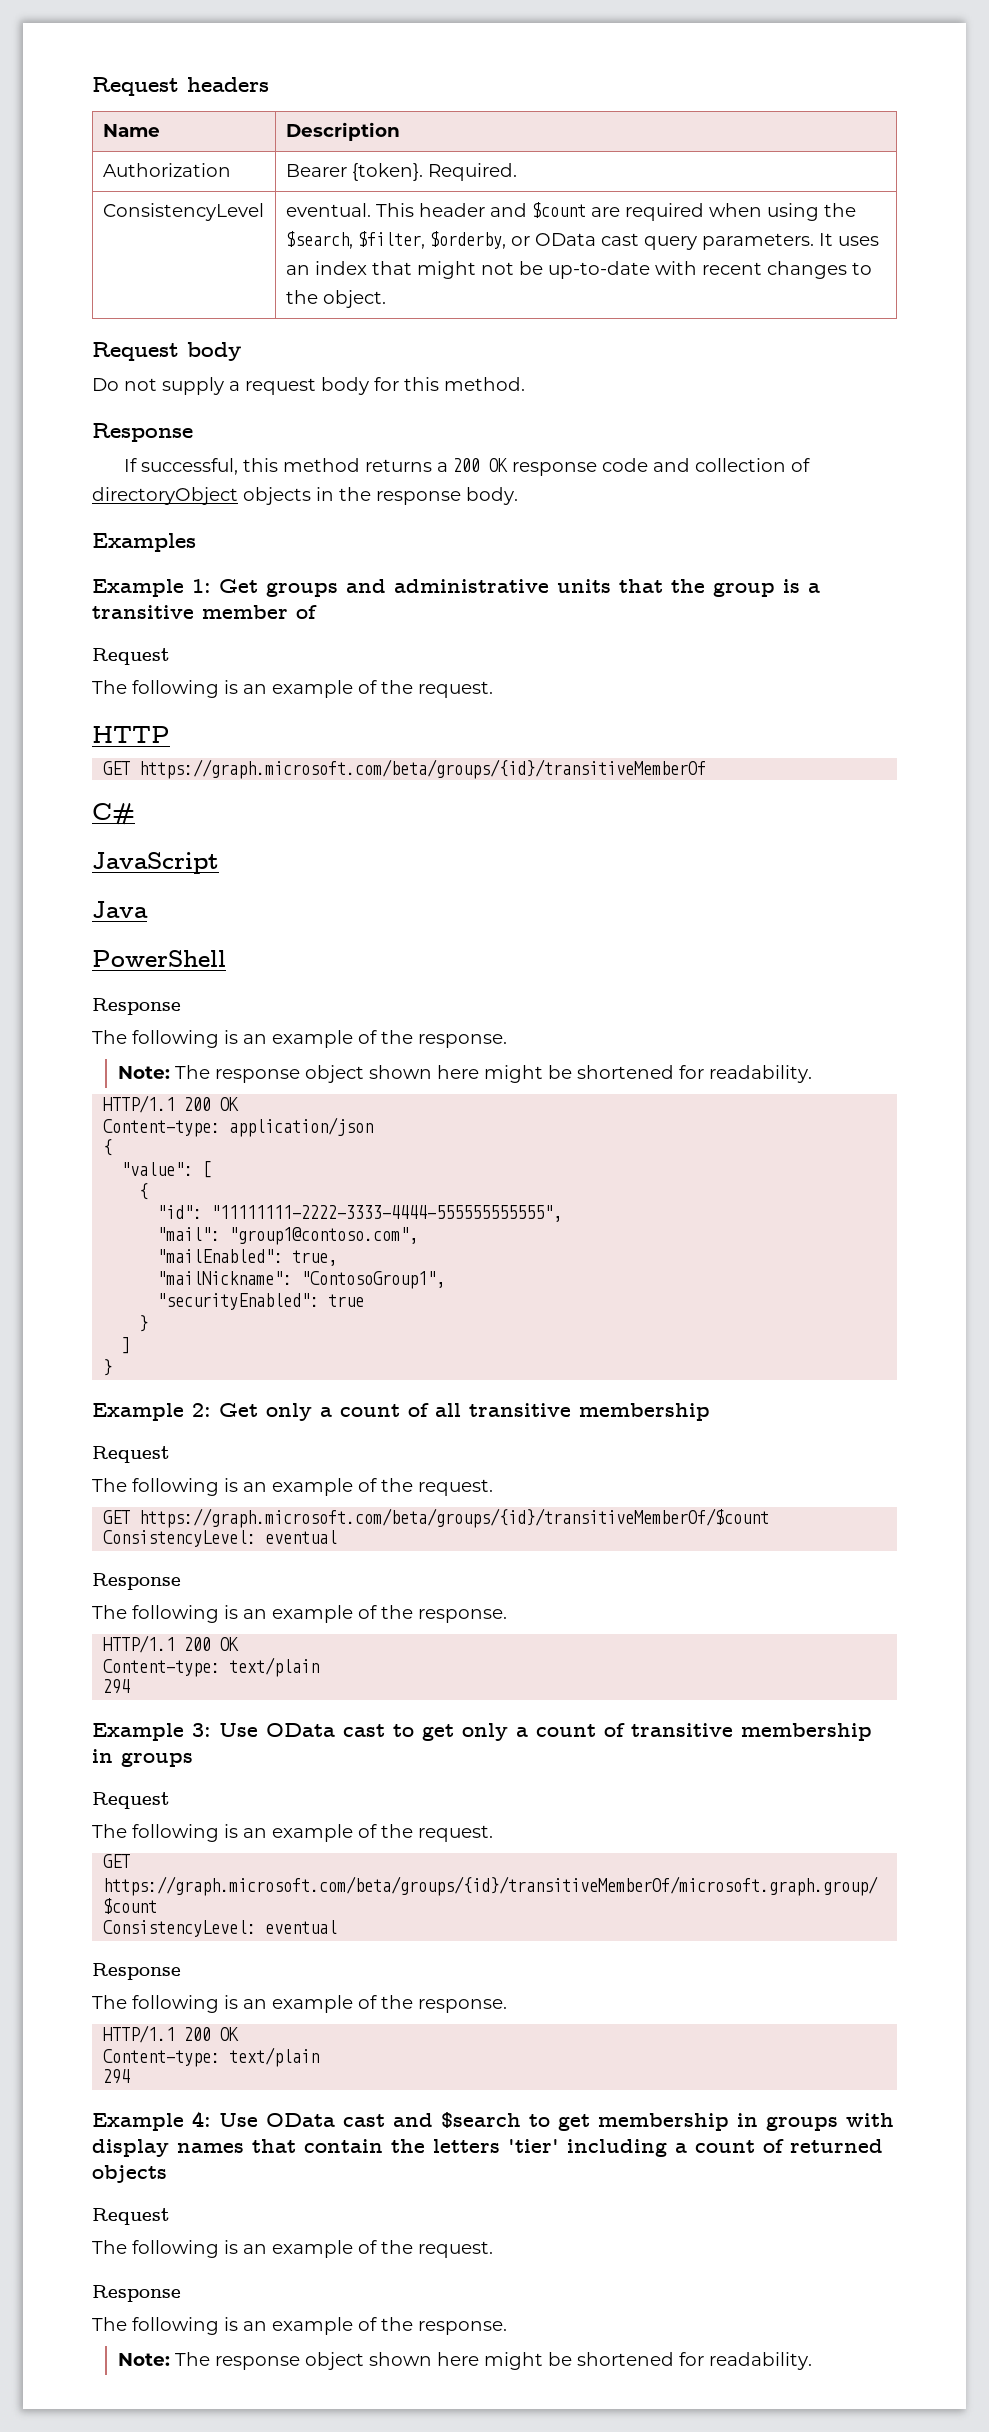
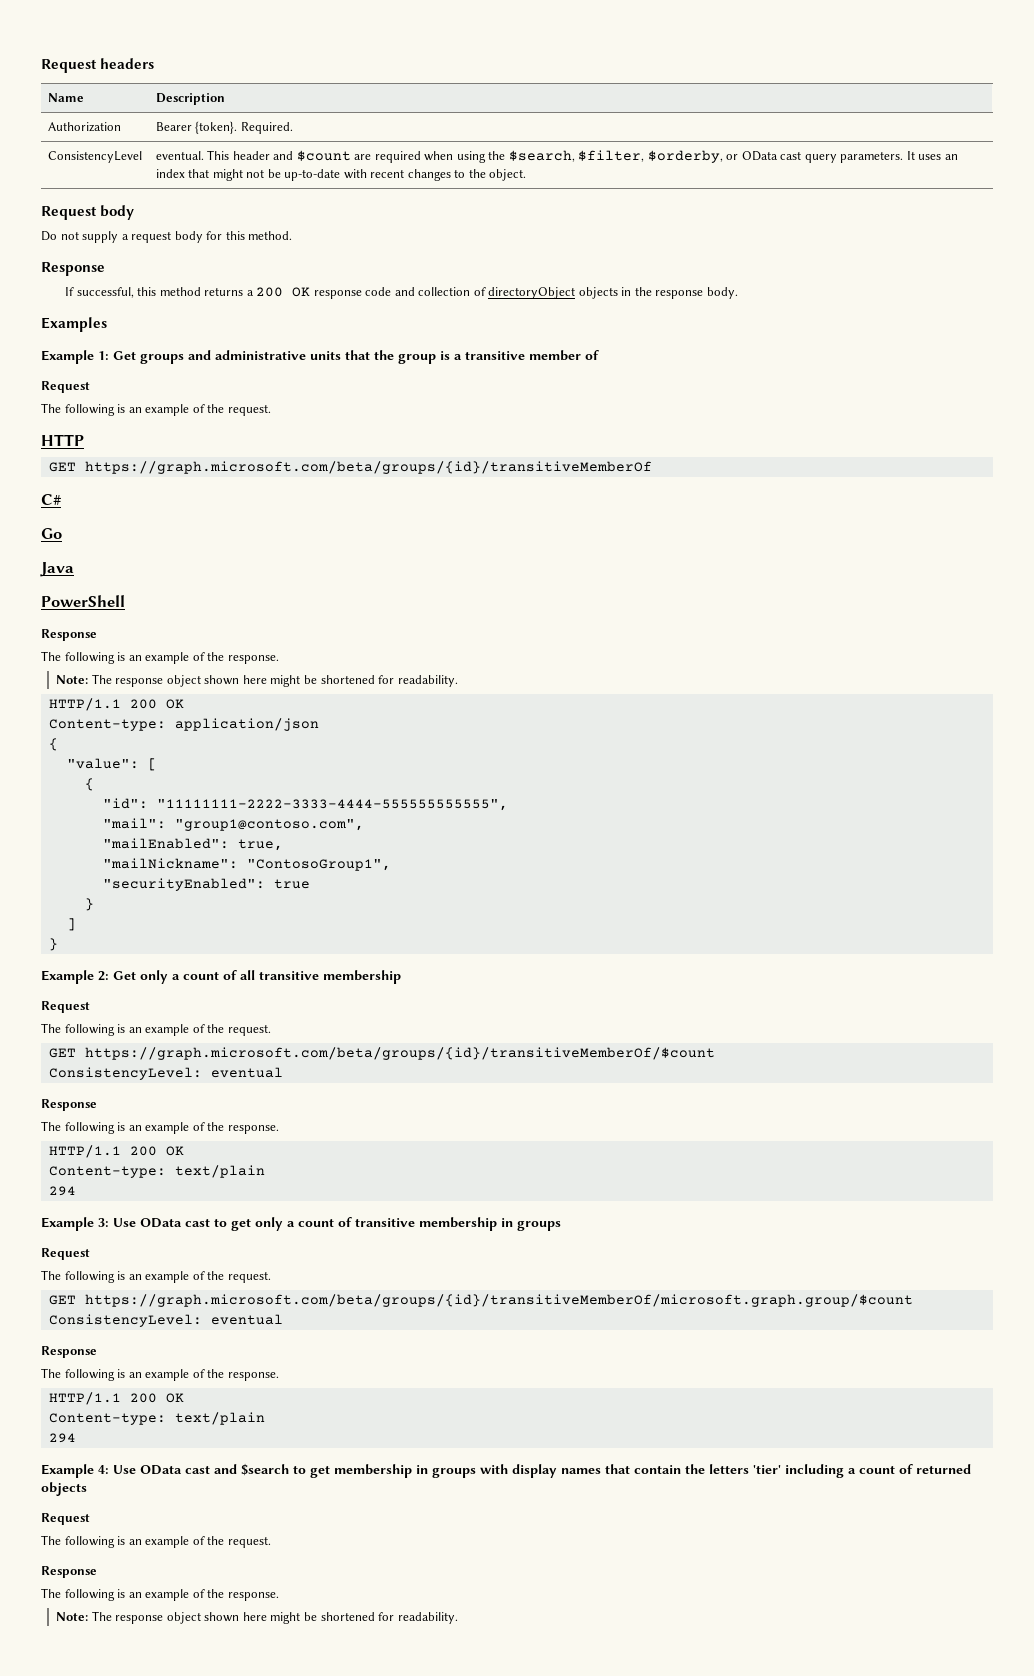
[92,852,219,874] JavaScript -> [41,528,62,539] Go

